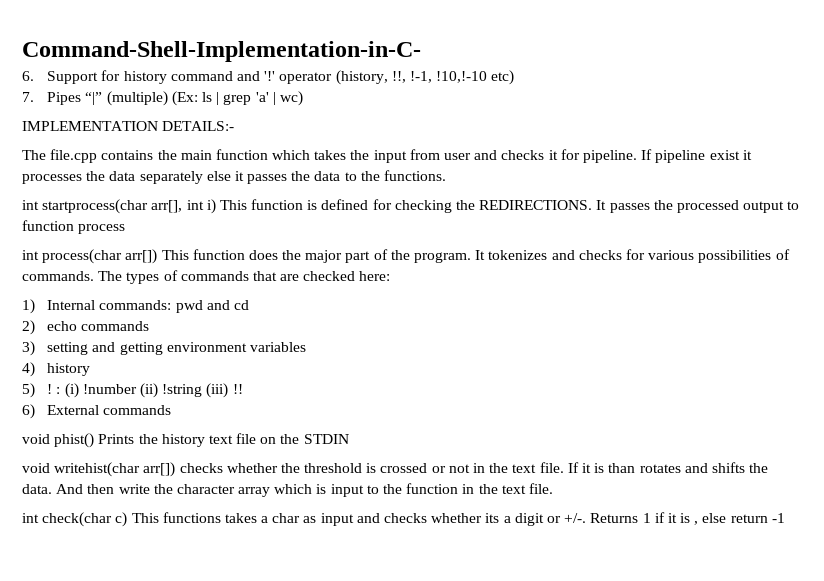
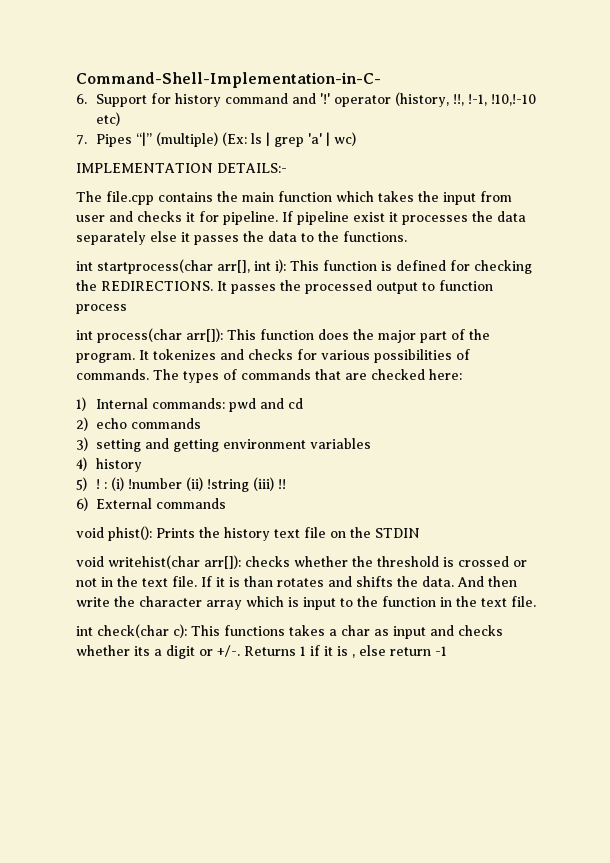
[206,199,216,214] i) -> [275,259,286,273] i):
[125,249,158,264] arr[]) -> [186,328,223,342] arr[]):
[54,433,95,448] phist() -> [108,526,152,541] phist():
[143,462,176,477] arr[]) -> [204,555,241,569] arr[]):
[115,512,128,527] c) -> [173,624,187,638] c):

